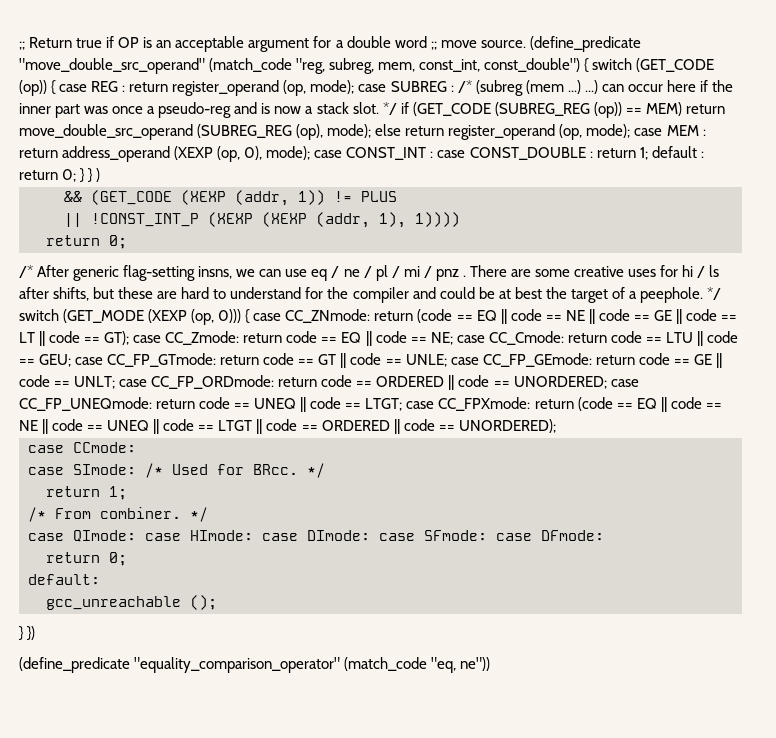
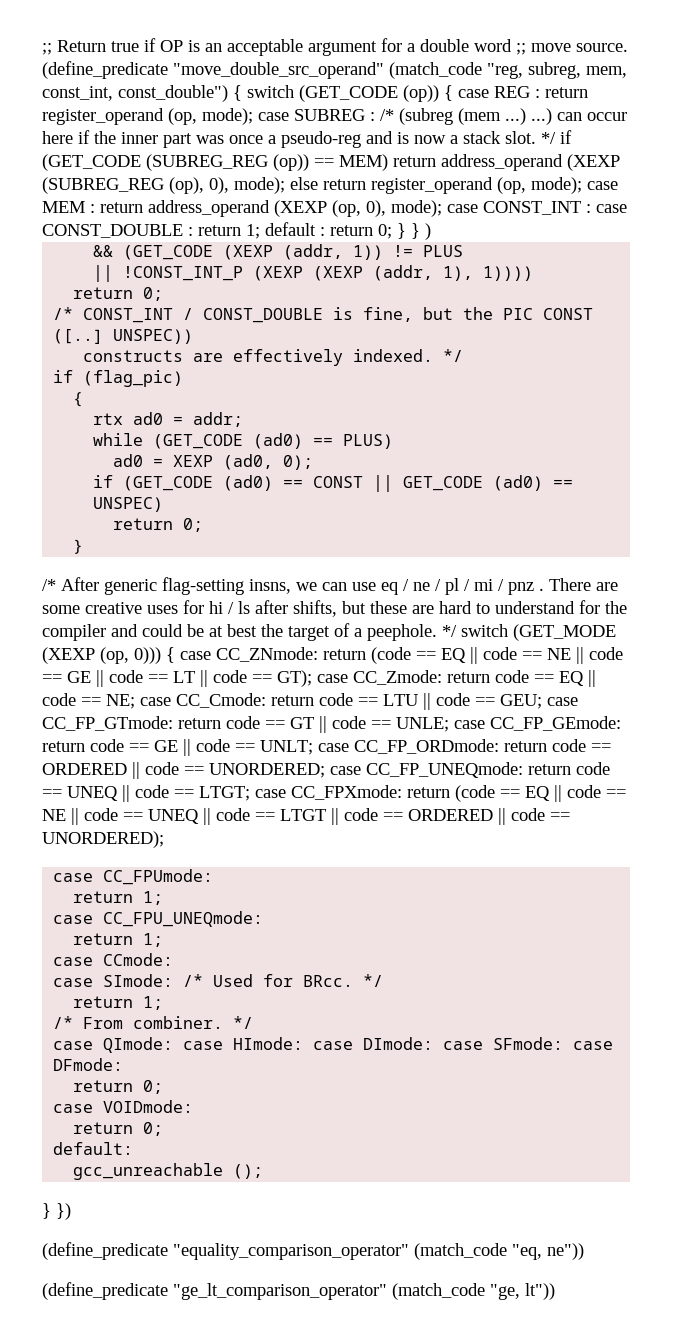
[19,124,193,140] move_double_src_operand -> [441,154,620,171] address_operand (XEXP
(324, 132) none -> [209,177,229,194] 0),
(127, 242) none -> [53,307,594,323] [53,329,194,344] [83,349,464,366] [53,370,184,387] [73,392,84,407] [93,412,244,427] [93,433,394,449] [113,454,314,470] [93,475,574,492] [93,497,164,512] [113,518,204,532] [73,539,84,554] // /* CONST_INT / CONST_DOUBLE is fine, but the PIC CONST ([..] UNSPEC)) // constructs are effectively indexed. */ // if (flag_pic) // { // rtx ad0 = addr; // while (GET_CODE (ad0) == PLUS) // ad0 = XEXP (ad0, 0); // if (GET_CODE (ad0) == CONST || GET_CODE (ad0) == UNSPEC) // return 0; // }
(556, 426) none -> [53,869,214,885] [73,891,164,905] [53,911,264,927] [73,933,164,947] // case CC_FPUmode: // return 1; // case CC_FPU_UNEQmode: // return 1;
(127, 559) none -> [53,1100,194,1113] [73,1122,164,1136] // case VOIDmode: // return 0;
(491, 664) none -> [42,1282,555,1300] // (define_predicate "ge_lt_comparison_operator" (match_code "ge, lt"))

